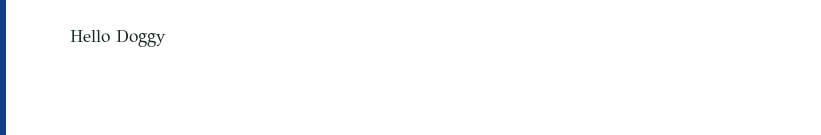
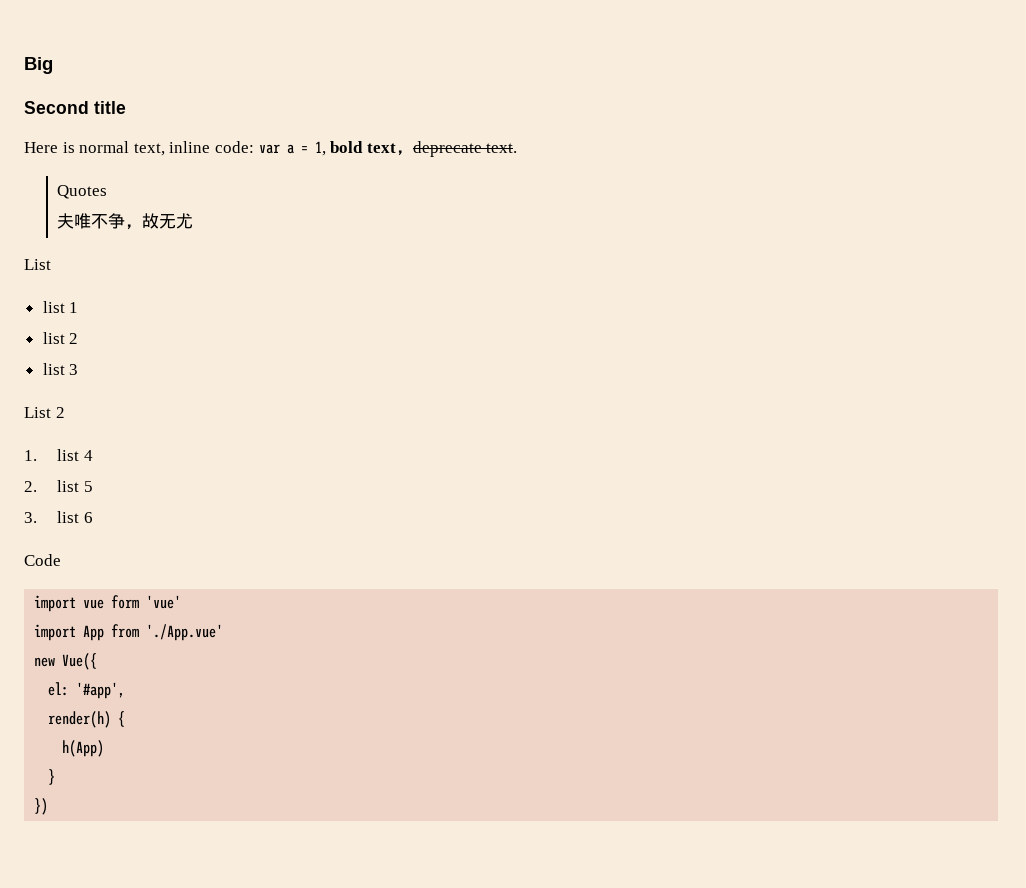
[70,29,166,47] Hello Doggy -> [24,57,53,74] [24,101,126,114] [24,141,518,157] [57,185,108,199] [57,213,194,230] [24,259,51,270] [42,301,79,313] [42,332,79,344] [42,363,79,375] [24,407,65,418] [24,449,94,461] [24,480,94,492] [24,511,94,523] [24,554,61,566] [34,595,182,612] [34,624,224,641] [34,653,98,670] [48,682,126,699] [48,711,126,728] [62,740,105,757] [48,769,56,785] [34,798,49,815] Big // Second title // Here is normal text, inline code: var a = 1, bold text，deprecate text. // Quotes // 夫唯不争，故无尤 // List // list 1 // list 2 // list 3 // List 2 // 1. list 4 // 2. list 5 // 3. list 6 // Code // import vue form 'vue' // import App from './App.vue' // new Vue({ // el: '#app', // render(h) { // h(App) // } // })

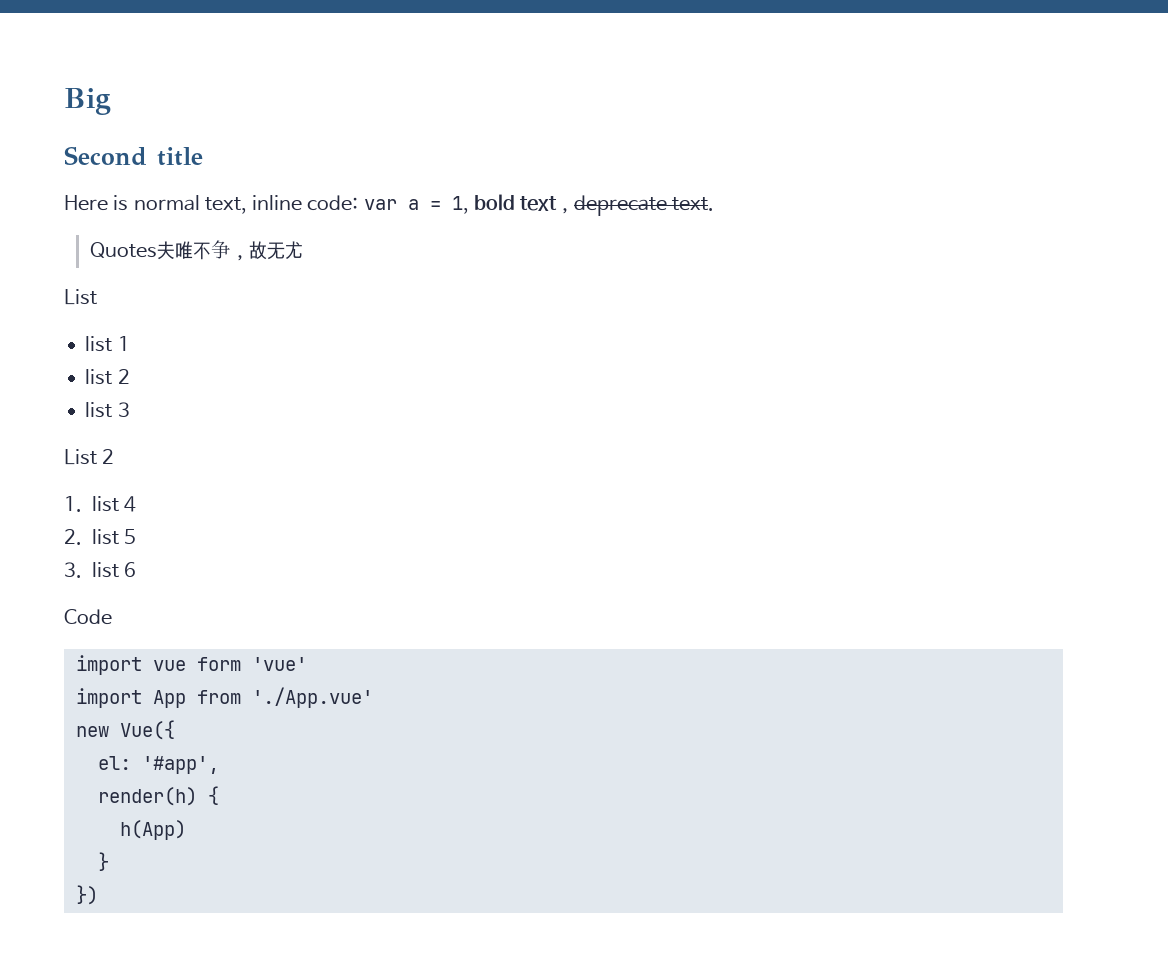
(108, 192) // -> (157, 250) none

